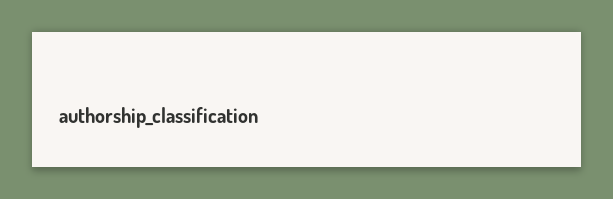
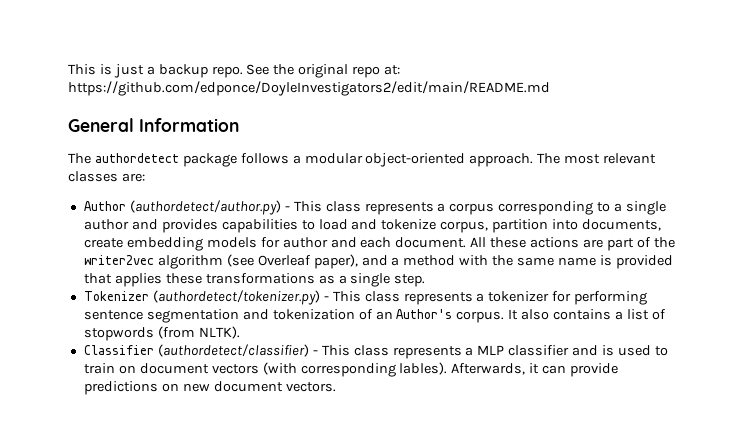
[59,107,258,128] authorship_classification -> [68,64,401,78] [68,81,550,96] [68,118,239,132] [68,153,657,167] [68,171,145,182] [83,200,667,215] [83,219,662,233] [83,237,675,251] [83,254,673,269] [83,273,426,287] [83,290,648,305] [83,309,666,323] [83,326,240,341] [83,344,668,359] [83,362,619,377] [83,381,336,395] This is just a backup repo. See the original repo at: https://github.com/edponce/DoyleInvestigators2/edit/main/README.md // General Information // The authordetect package follows a modular object-oriented approach. The most relevant classes are: // Author (authordetect/author.py) - This class represents a corpus corresponding to a single author and provides capabilities to load and tokenize corpus, partition into documents, create embedding models for author and each document. All these actions are part of the writer2vec algorithm (see Overleaf paper), and a method with the same name is provided that applies these transformations as a single step. // Tokenizer (authordetect/tokenizer.py) - This class represents a tokenizer for performing sentence segmentation and tokenization of an Author's corpus. It also contains a list of stopwords (from NLTK). // Classifier (authordetect/classifier) - This class represents a MLP classifier and is used to train on document vectors (with corresponding lables). Afterwards, it can provide predictions on new document vectors.

